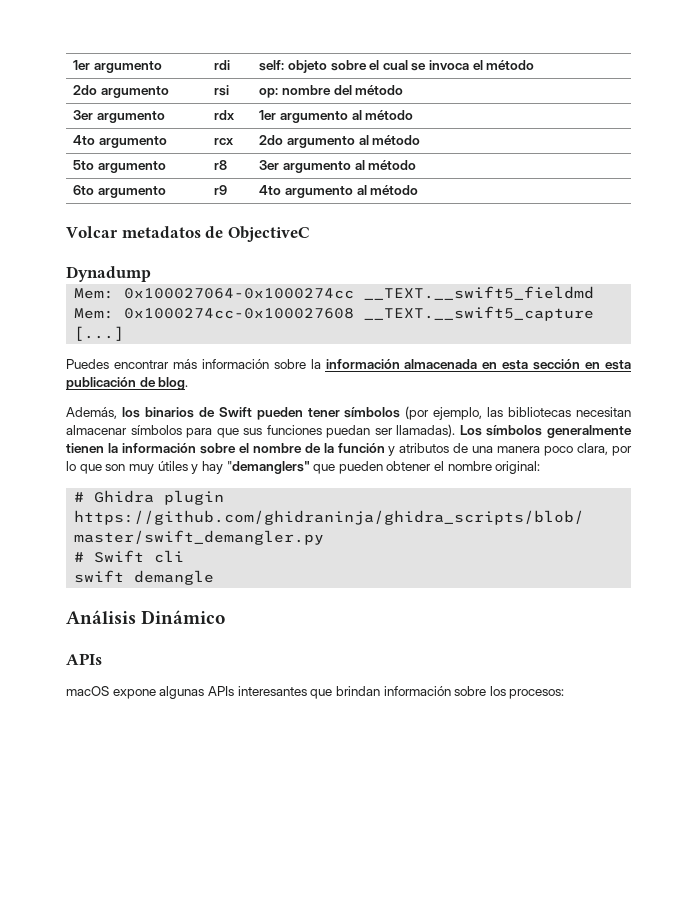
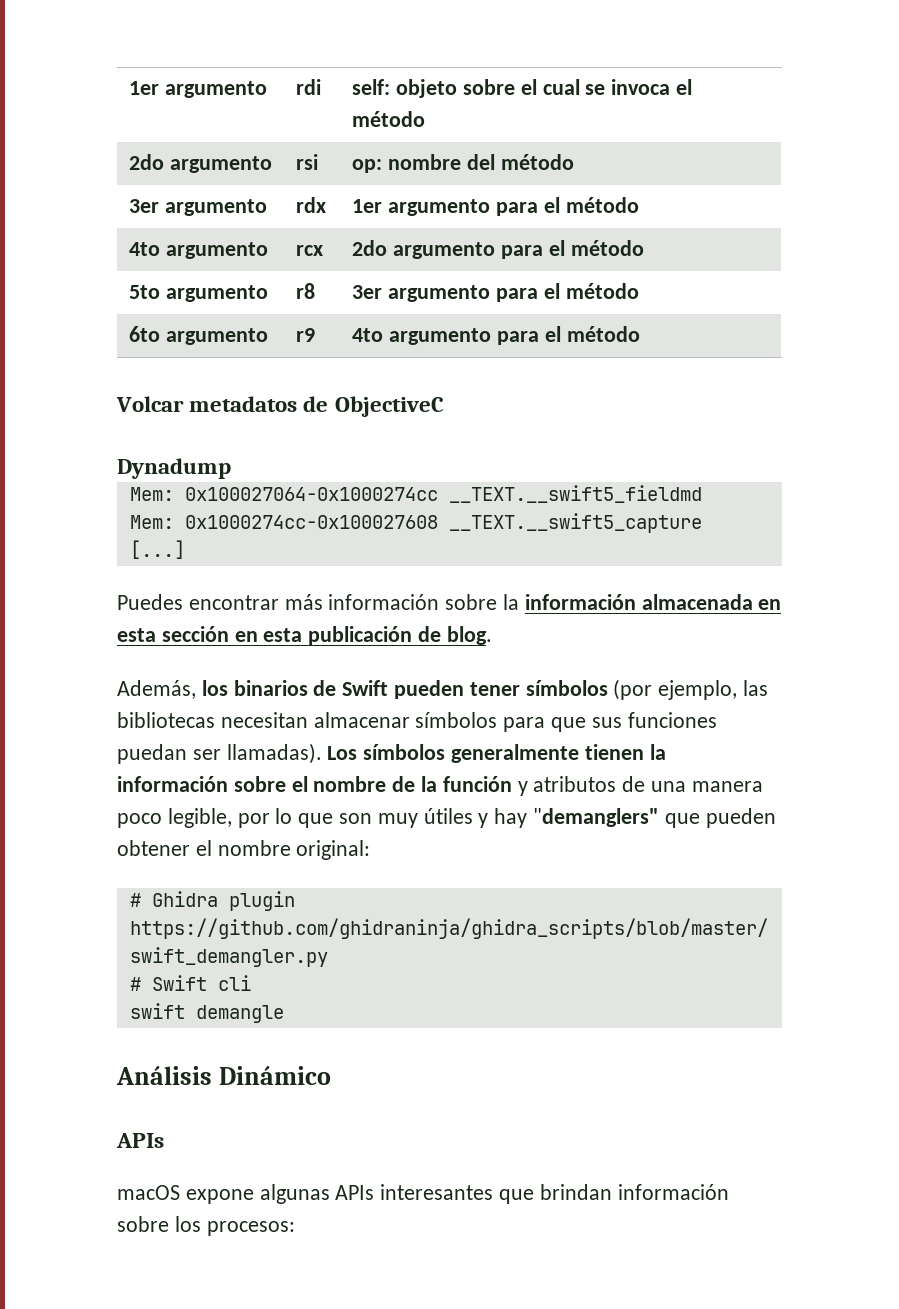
[351,110,362,120] al -> [496,197,560,216] para el
[358,135,369,145] al -> [501,240,565,259] para el
[354,160,365,170] al -> [496,283,560,302] para el
[356,185,367,195] al -> [497,326,561,345] para el
[577,443,609,455] clara, -> [167,808,232,828] legible,

